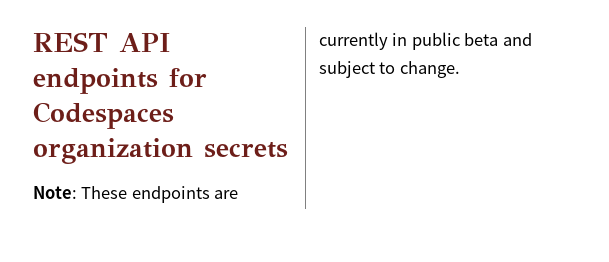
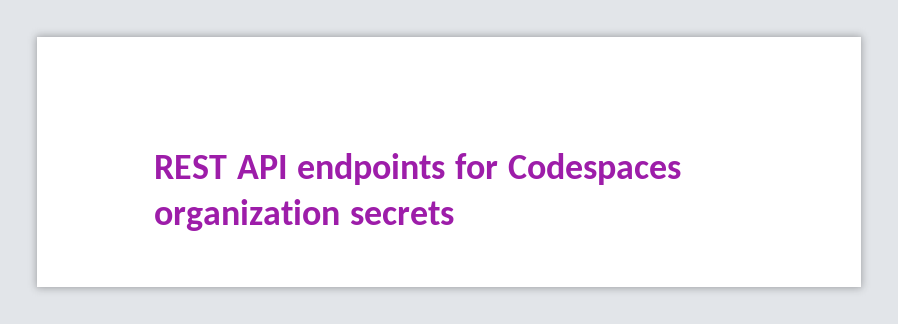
[33,186,239,203] [319,32,532,50] [319,61,460,78] // Note: These endpoints are currently in public beta and subject to change. -> (454, 213) none

